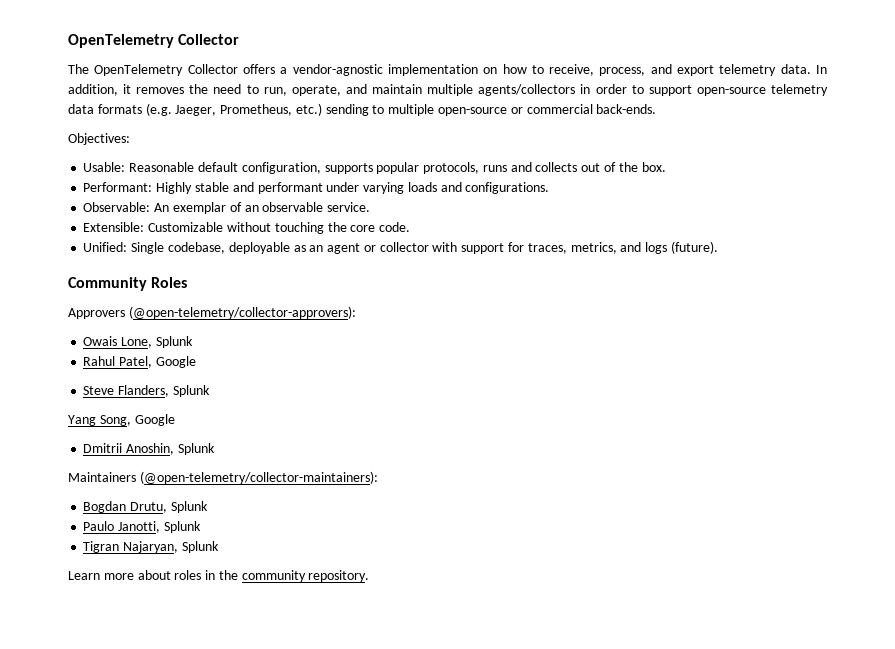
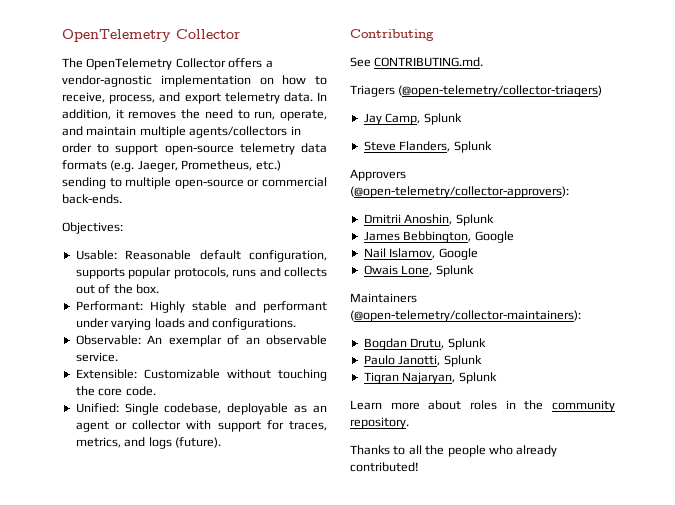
[68,277,188,291] [68,306,356,319] [83,336,193,348] [83,356,196,368] Community Roles // Approvers (@open-telemetry/collector-approvers): // Owais Lone, Splunk // Rahul Patel, Google -> [350,29,434,41] [350,57,484,67] [350,85,603,97] [363,113,462,125] Contributing // See CONTRIBUTING.md. // Triagers (@open-telemetry/collector-triagers) // Jay Camp, Splunk
[68,414,175,426] Yang Song, Google -> [350,169,406,181] [350,186,569,198] Approvers (@open-telemetry/collector-approvers):
(215, 449) none -> [363,231,514,243] [363,248,478,260] [363,265,474,277] // James Bebbington, Google // Nail Islamov, Google // Owais Lone, Splunk
(370, 576) none -> [350,445,558,457] [350,462,419,472] // Thanks to all the people who already contributed!

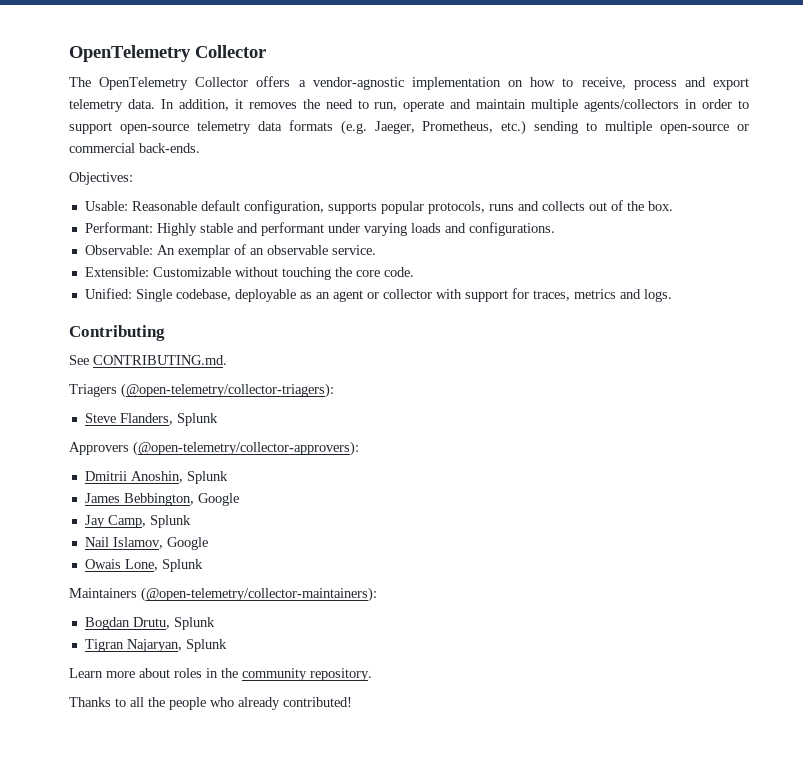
[109,94,156,104] process, -> [633,80,677,90] process
[280,110,327,121] operate, -> [403,100,445,112] operate
[75,437,221,449] metrics, and logs (future). -> [573,289,672,302] metrics and logs.
[398,85,603,97] [363,113,462,125] (@open-telemetry/collector-triagers) // Jay Camp, Splunk -> [121,383,334,398] (@open-telemetry/collector-triagers):
(514, 237) none -> [84,515,191,528] // Jay Camp, Splunk
[363,355,482,367] // Paulo Janotti, Splunk -> (215, 623) none

